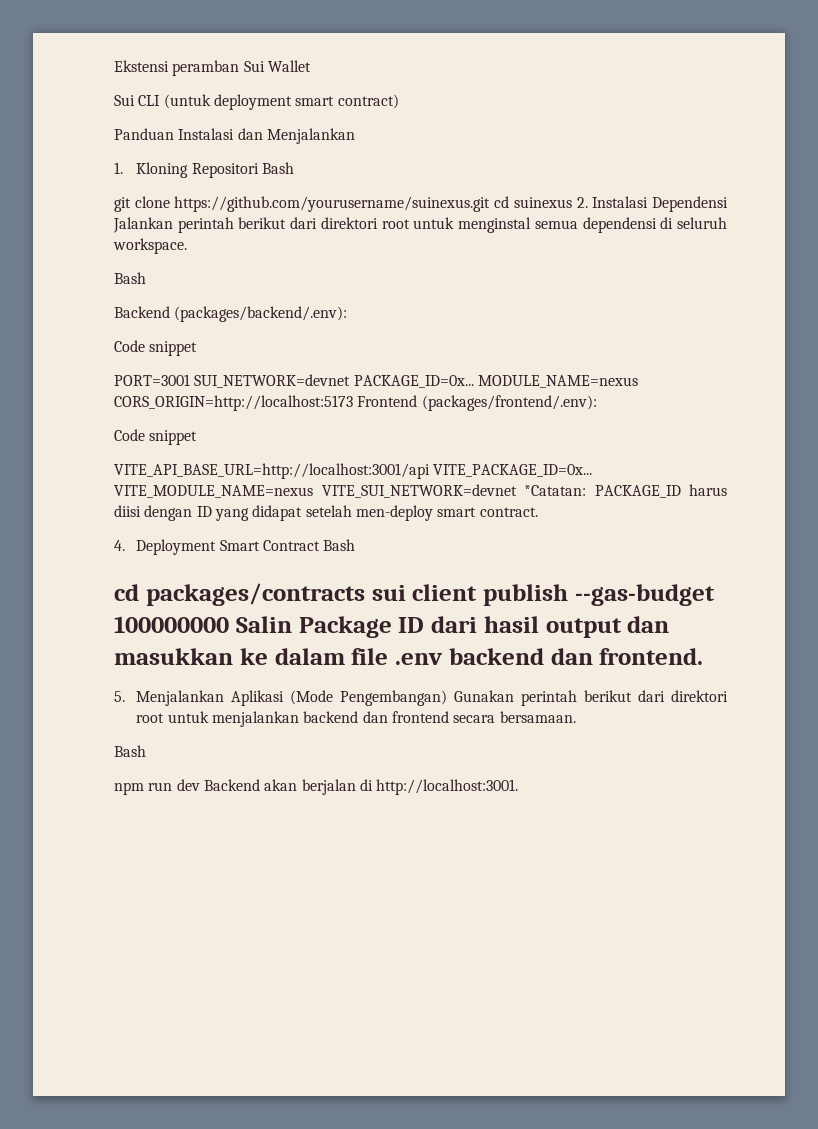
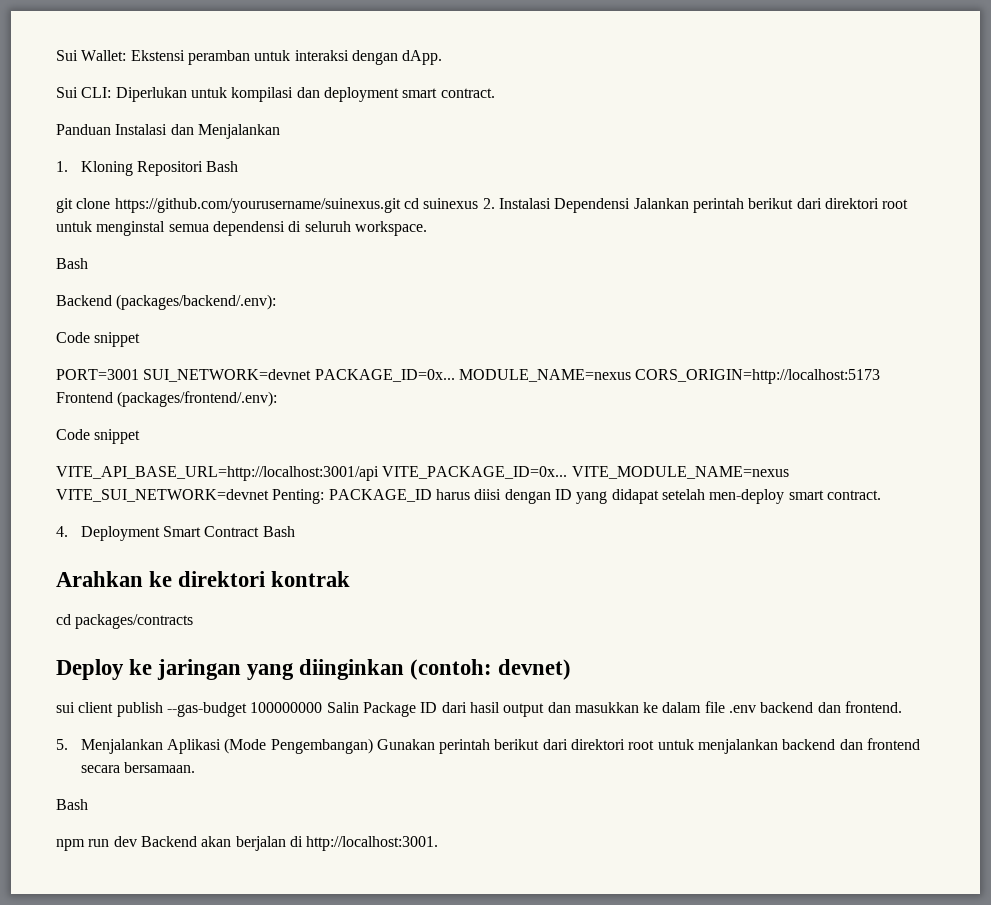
[114,60,311,76] [114,94,211,109] Ekstensi peramban Sui Wallet // Sui CLI (untuk -> [56,50,443,65] [56,87,320,102] Sui Wallet: Ekstensi peramban untuk interaksi dengan dApp. // Sui CLI: Diperlukan untuk kompilasi dan
[337,94,399,109] contract) -> [440,88,495,98] contract.
[524,485,586,496] *Catatan: -> [272,489,325,504] Penting:
[114,583,365,606] cd packages/contracts -> [56,571,351,587] [56,614,194,629] [56,659,572,680] Arahkan ke direktori kontrak // cd packages/contracts // Deploy ke jaringan yang diinginkan (contoh: devnet) //

